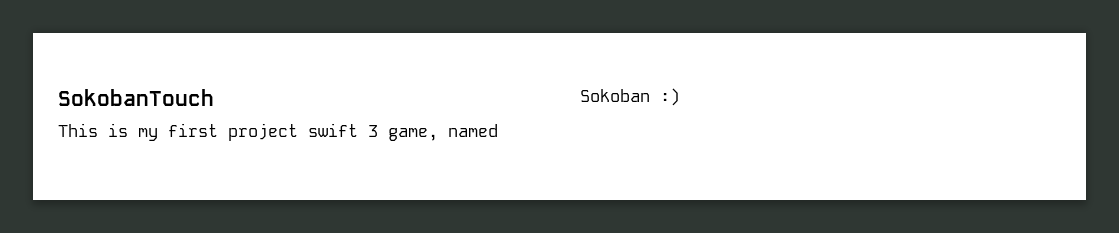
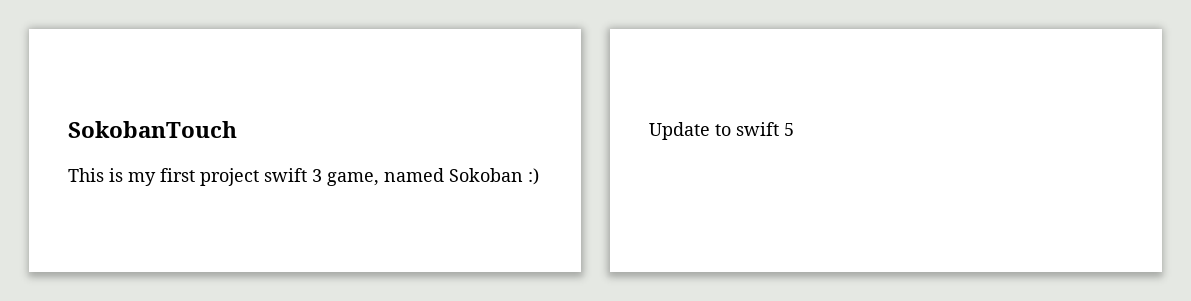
(680, 97) none -> [649,122,794,140] Update to swift 5

